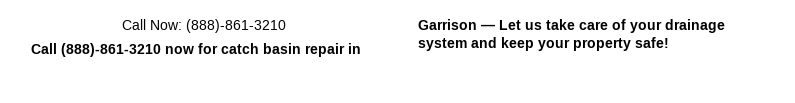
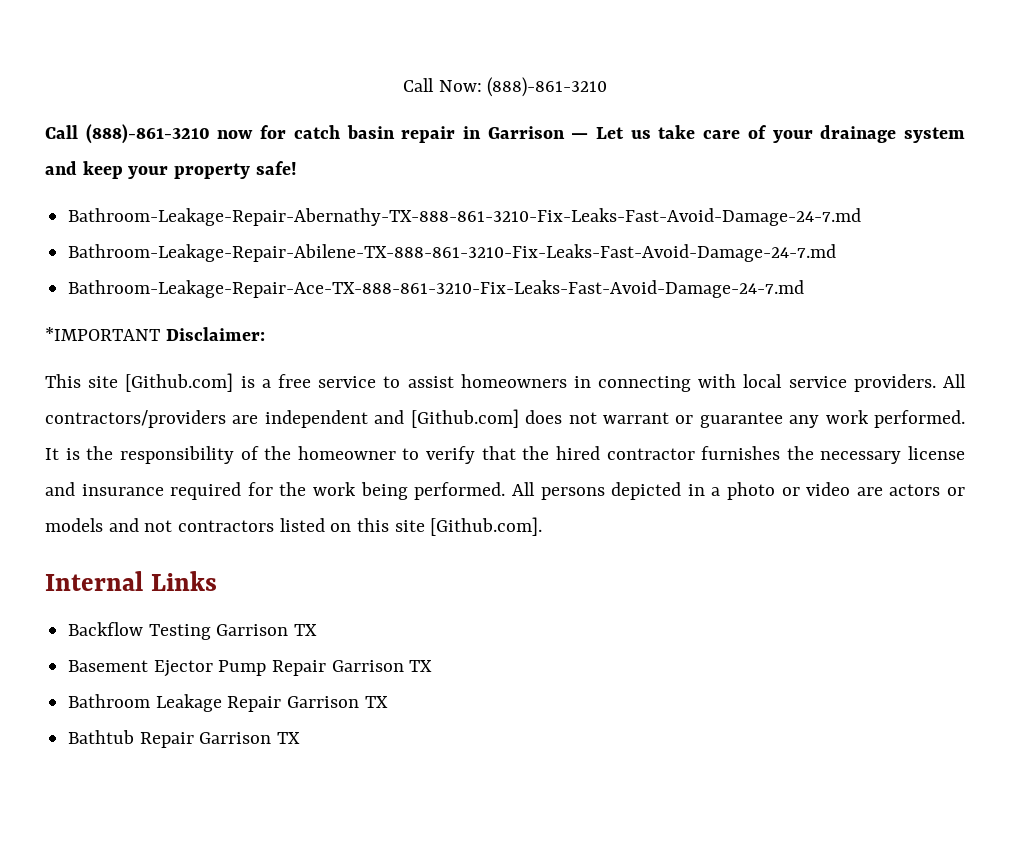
(669, 42) none -> [68,208,862,226] [68,244,837,262] [68,280,805,298] [45,327,265,341] [45,373,966,392] [45,409,965,428] [45,446,965,464] [45,482,965,500] [45,517,543,536] [45,571,217,591] [68,622,318,640] [68,660,433,677] [68,694,388,712] [68,730,301,748] // Bathroom-Leakage-Repair-Abernathy-TX-888-861-3210-Fix-Leaks-Fast-Avoid-Damage-24-7.md // Bathroom-Leakage-Repair-Abilene-TX-888-861-3210-Fix-Leaks-Fast-Avoid-Damage-24-7.md // Bathroom-Leakage-Repair-Ace-TX-888-861-3210-Fix-Leaks-Fast-Avoid-Damage-24-7.md // *IMPORTANT Disclaimer: // This site [Github.com] is a free service to assist homeowners in connecting with local service providers. All contractors/providers are independent and [Github.com] does not warrant or guarantee any work performed. It is the responsibility of the homeowner to verify that the hired contractor furnishes the necessary license and insurance required for the work being performed. All persons depicted in a photo or video are actors or models and not contractors listed on this site [Github.com]. // Internal Links // Backflow Testing Garrison TX // Basement Ejector Pump Repair Garrison TX // Bathroom Leakage Repair Garrison TX // Bathtub Repair Garrison TX

